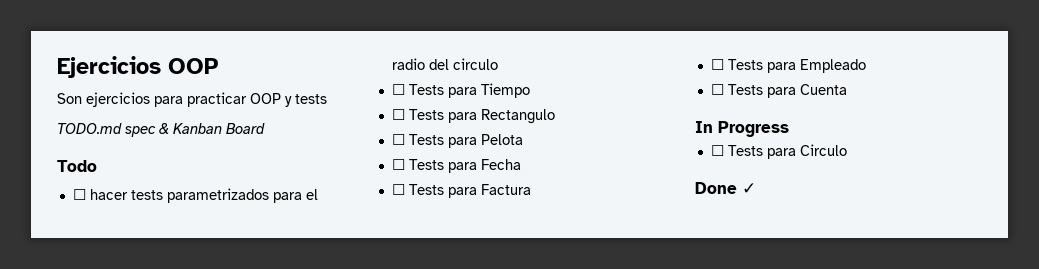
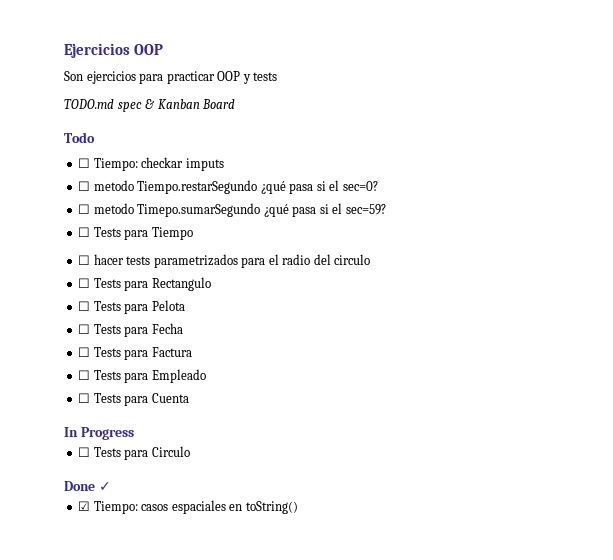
(97, 166) none -> [78,157,224,171] [78,180,378,194] [78,203,386,217] [78,227,193,240] // ☐ Tiempo: checkar imputs // ☐ metodo Tiempo.restarSegundo ¿qué pasa si el sec=0? // ☐ metodo Timepo.sumarSegundo ¿qué pasa si el sec=59? // ☐ Tests para Tiempo
[391,83,530,98] // ☐ Tests para Tiempo -> (371, 259) none
(756, 188) none -> [78,500,298,514] // ☑ Tiempo: casos espaciales en toString()

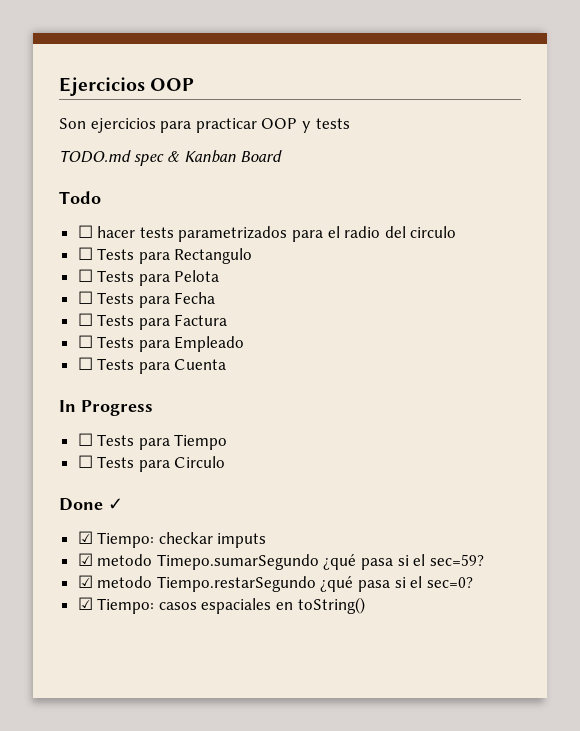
[78,157,224,171] [78,180,378,194] [78,203,386,217] [78,227,193,240] // ☐ Tiempo: checkar imputs // ☐ metodo Tiempo.restarSegundo ¿qué pasa si el sec=0? // ☐ metodo Timepo.sumarSegundo ¿qué pasa si el sec=59? // ☐ Tests para Tiempo -> (101, 197) none
(134, 433) none -> [77,433,228,450] // ☐ Tests para Tiempo
(111, 486) none -> [77,531,267,548] [77,553,484,570] [77,575,473,592] // ☑ Tiempo: checkar imputs // ☑ metodo Timepo.sumarSegundo ¿qué pasa si el sec=59? // ☑ metodo Tiempo.restarSegundo ¿qué pasa si el sec=0?

